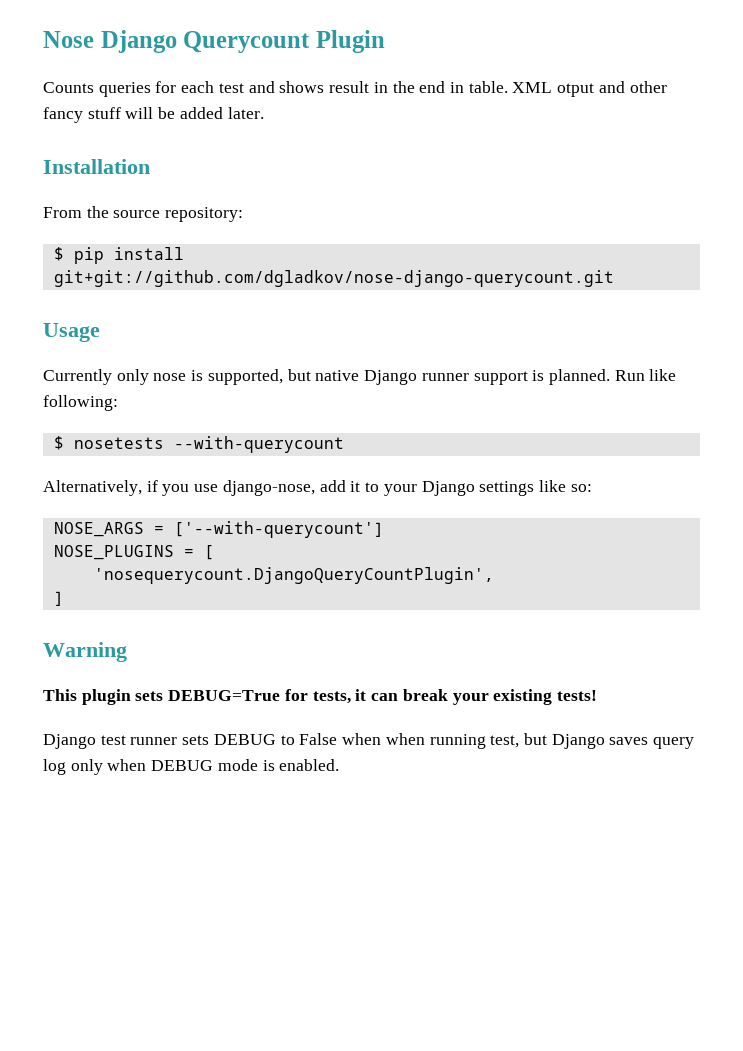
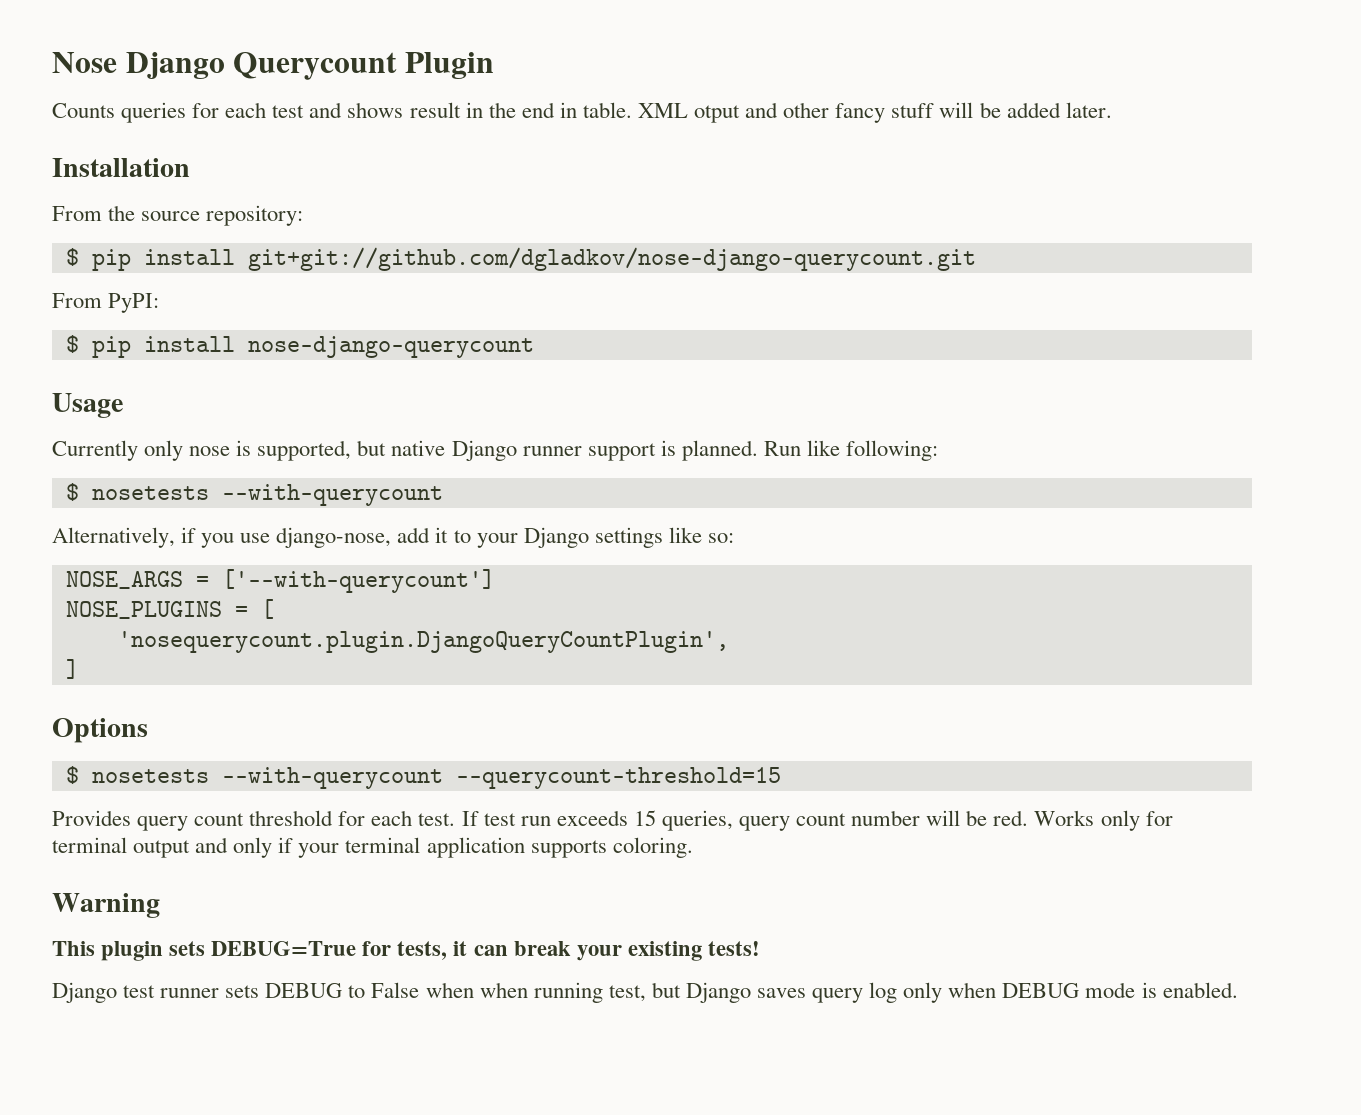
(614, 278) none -> [52,293,160,313] [65,335,534,358] // From PyPI: // $ pip install nose-django-querycount
[93,567,494,584] 'nosequerycount.DjangoQueryCountPlugin', -> [117,631,729,653] 'nosequerycount.plugin.DjangoQueryCountPlugin',
(64, 598) none -> [52,718,148,743] [65,766,781,789] [52,810,1173,831] [52,837,693,858] // Options // $ nosetests --with-querycount --querycount-threshold=15 // Provides query count threshold for each test. If test run exceeds 15 queries, query count number will be red. Works only for terminal output and only if your terminal application supports coloring.

